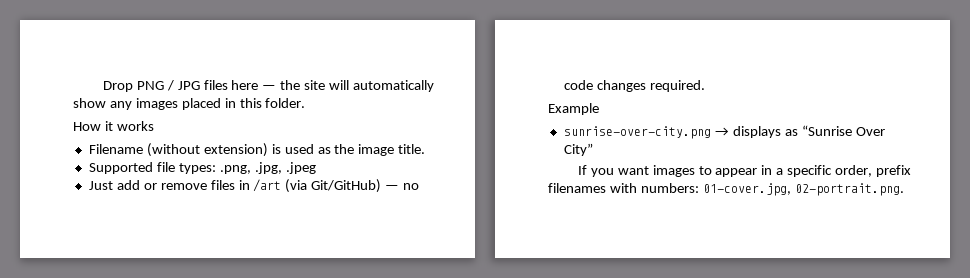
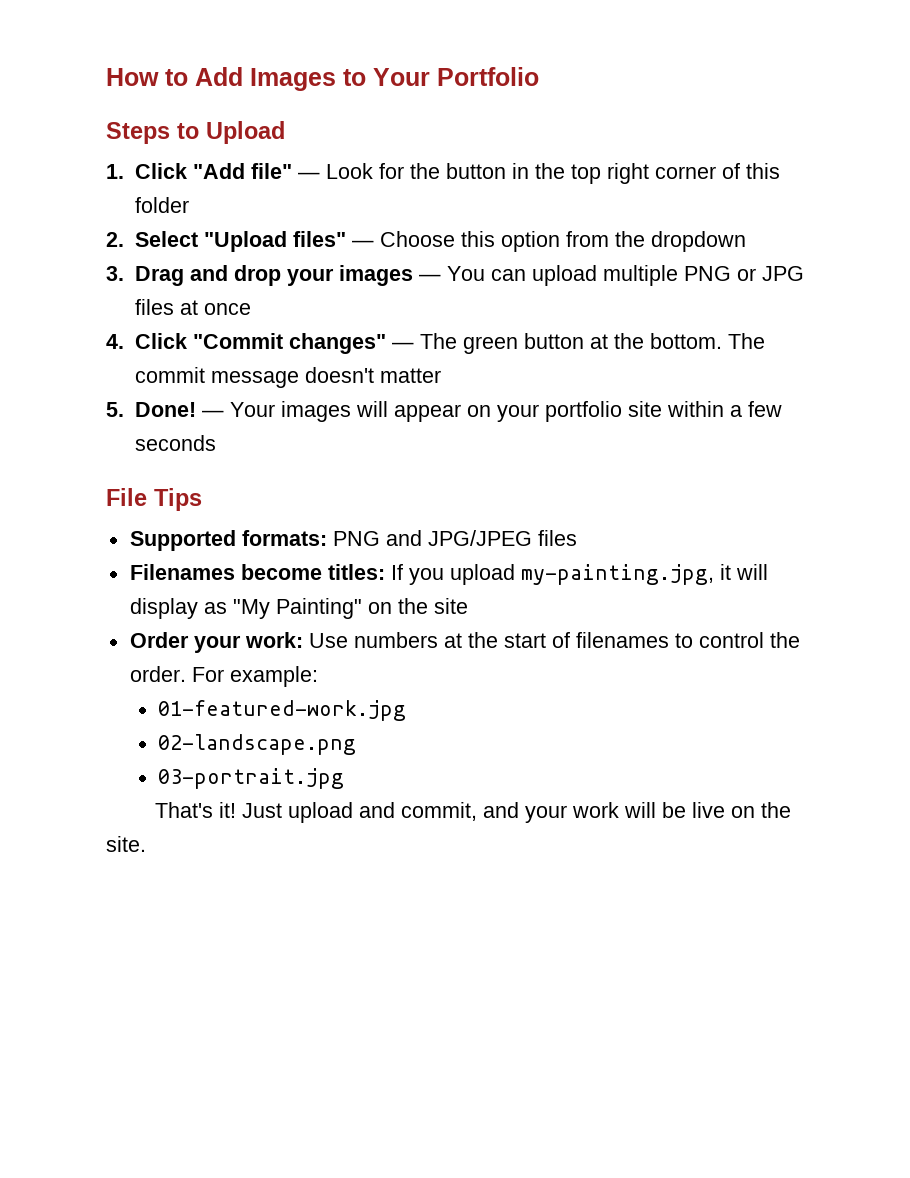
[102,80,435,92] [73,98,306,110] [73,121,154,131] [88,143,426,157] [88,162,316,174] [88,179,420,193] [563,80,705,92] [548,103,599,115] [563,125,885,139] [563,143,593,156] [577,165,912,177] [548,183,904,196] Drop PNG / JPG files here — the site will automatically show any images placed in this folder. // How it works // Filename (without extension) is used as the image title. // Supported file types: .png, .jpg, .jpeg // Just add or remove files in /art (via Git/GitHub) — no code changes required. // Example // sunrise-over-city.png → displays as “Sunrise Over City” // If you want images to appear in a specific order, prefix filenames with numbers: 01-cover.jpg, 02-portrait.png. -> [106,67,539,91] [106,121,285,144] [106,163,780,184] [134,197,189,213] [106,231,746,252] [106,265,804,286] [134,299,251,315] [106,333,765,354] [134,367,441,388] [106,401,782,422] [134,435,216,451] [106,488,202,511] [129,530,577,551] [129,564,768,585] [129,598,468,619] [129,632,800,653] [129,666,318,687] [158,700,407,721] [158,734,357,755] [158,768,345,789] [154,802,791,823] [106,836,146,852] How to Add Images to Your Portfolio // Steps to Upload // 1. Click "Add file" — Look for the button in the top right corner of this folder // 2. Select "Upload files" — Choose this option from the dropdown // 3. Drag and drop your images — You can upload multiple PNG or JPG files at once // 4. Click "Commit changes" — The green button at the bottom. The commit message doesn't matter // 5. Done! — Your images will appear on your portfolio site within a few seconds // File Tips // Supported formats: PNG and JPG/JPEG files // Filenames become titles: If you upload my-painting.jpg, it will display as "My Painting" on the site // Order your work: Use numbers at the start of filenames to control the order. For example: // 01-featured-work.jpg // 02-landscape.png // 03-portrait.jpg // That's it! Just upload and commit, and your work will be live on the site.

